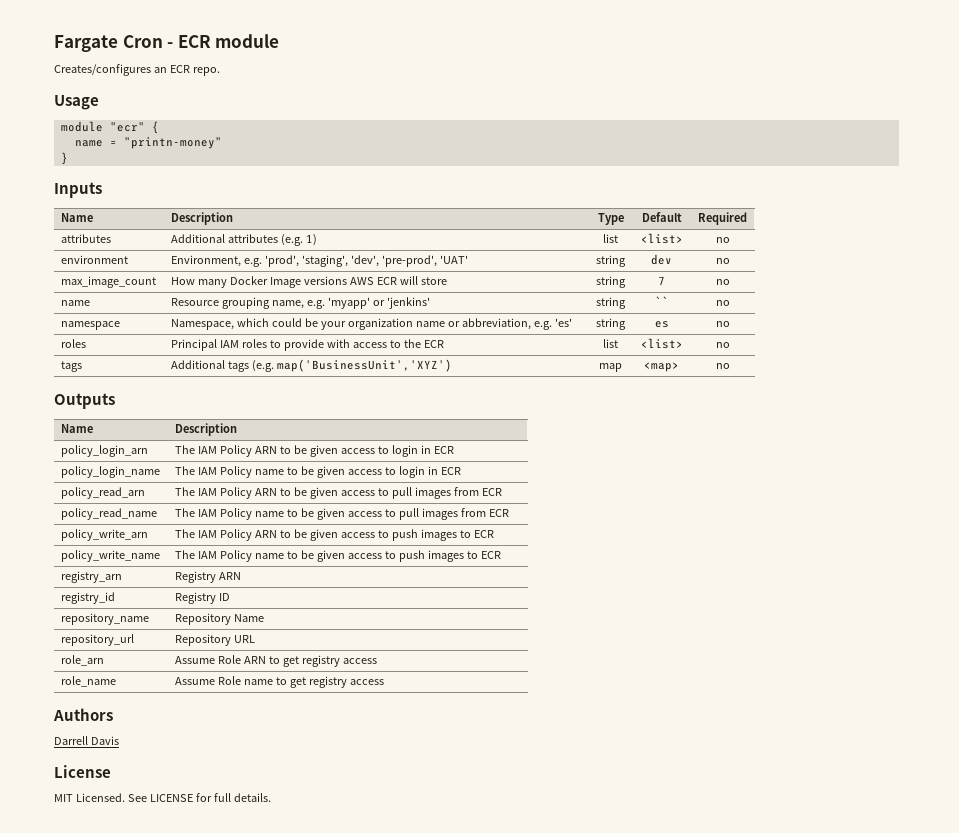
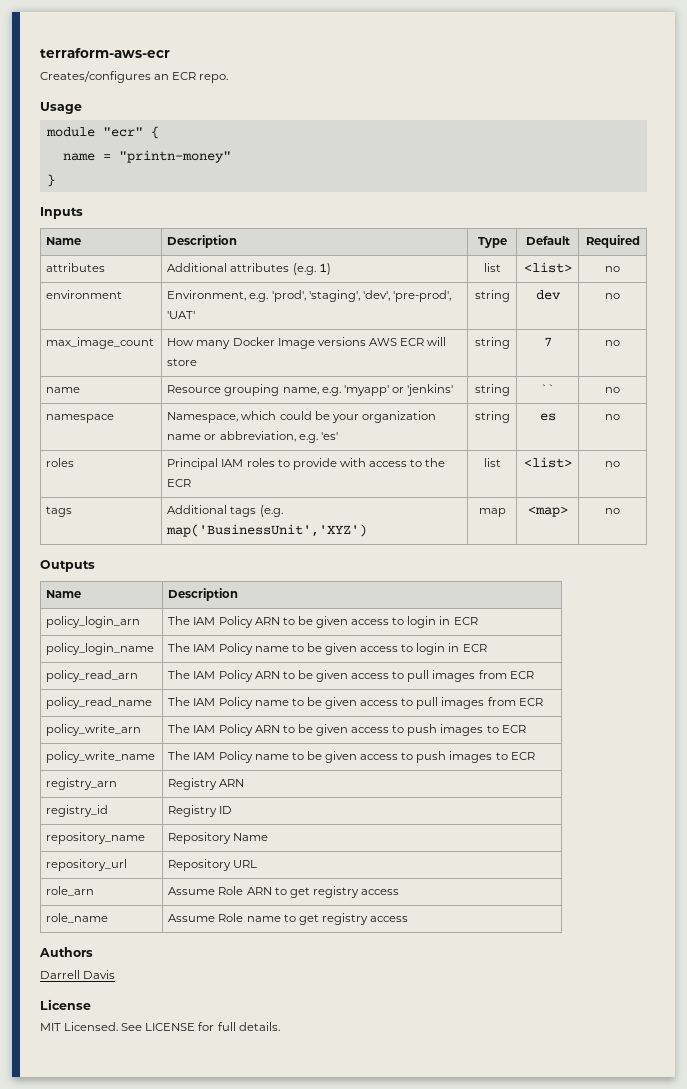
[54,34,280,52] Fargate Cron - ECR module -> [40,48,170,58] terraform-aws-ecr

